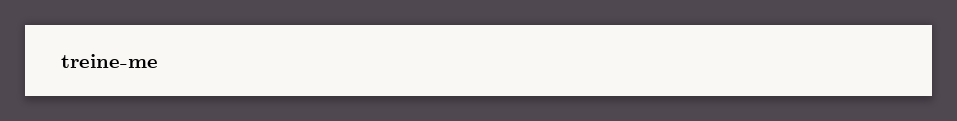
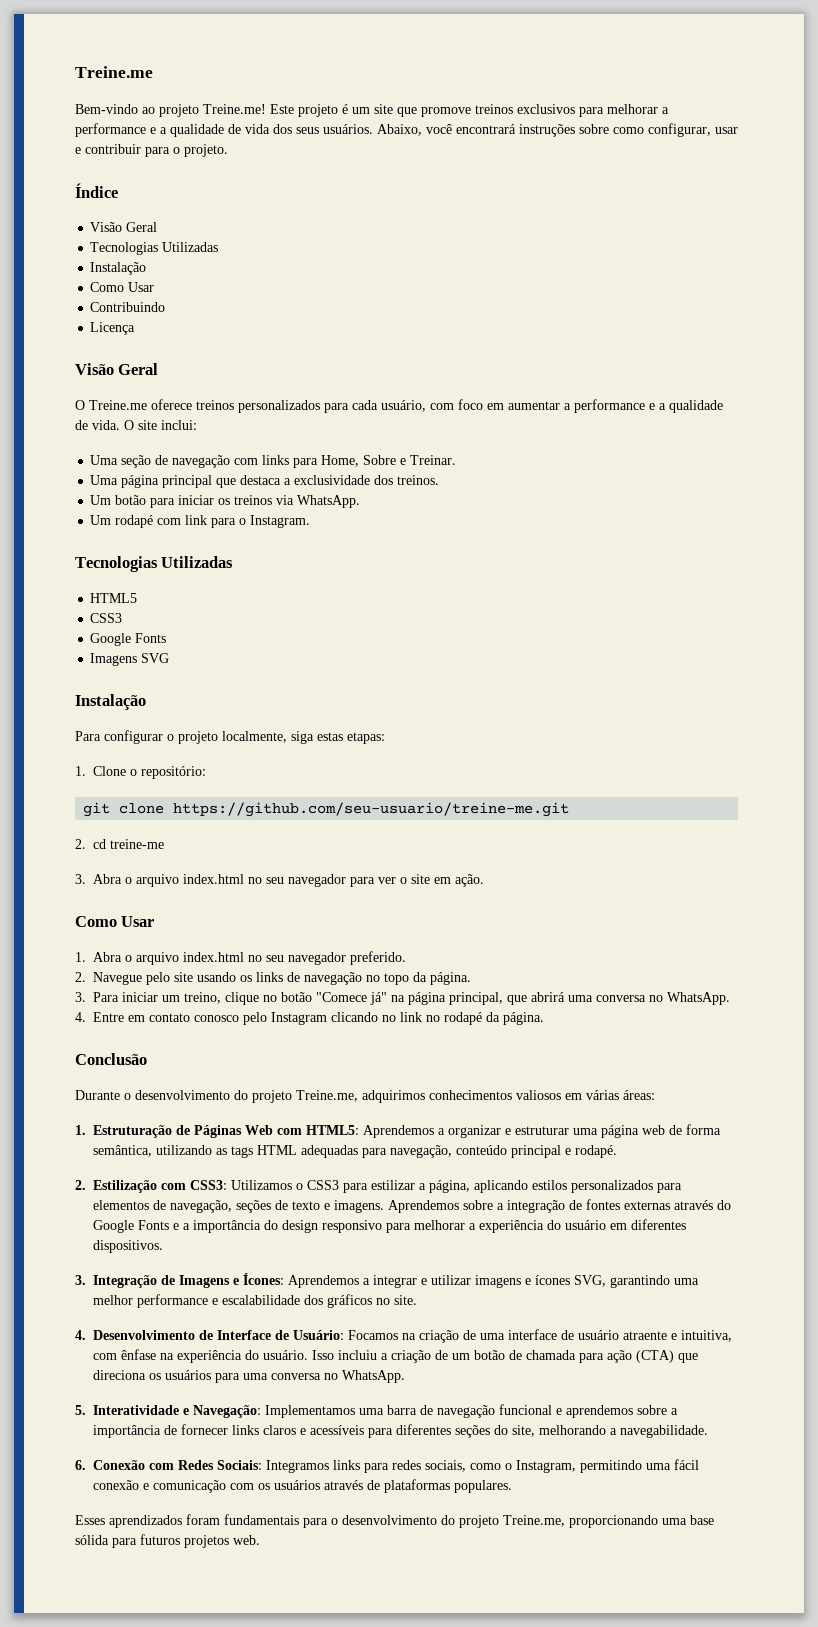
[61,54,158,68] treine-me -> [75,66,153,78] [75,104,669,117] [75,123,738,137] [75,144,228,157] [75,183,118,198] [90,222,158,232] [90,242,219,255] [90,262,147,275] [90,282,155,292] [90,302,166,312] [90,322,136,335] [75,363,159,375] [75,399,723,413] [75,420,197,430] [90,455,457,468] [90,475,440,488] [90,495,361,508] [90,515,311,528] [75,556,234,572] [90,593,138,603] [90,613,123,623] [90,633,167,646] [90,653,170,666] [75,694,146,710] [75,730,385,744] [75,766,207,779] [83,802,570,817] [75,839,165,849] [75,874,485,887] [75,916,155,927] [75,951,407,965] [75,972,472,985] [75,992,731,1005] [75,1012,545,1025] [75,1053,147,1065] [75,1090,655,1103] [75,1124,722,1138] [93,1145,618,1158] [75,1180,683,1193] [93,1199,732,1213] [93,1219,687,1233] [93,1240,164,1253] [75,1273,700,1288] [93,1294,418,1308] [75,1329,733,1343] [93,1349,699,1363] [93,1370,406,1383] [75,1404,679,1418] [93,1424,709,1438] [75,1459,700,1473] [93,1479,513,1493] [75,1514,714,1528] [75,1534,260,1548] Treine.me // Bem-vindo ao projeto Treine.me! Este projeto é um site que promove treinos exclusivos para melhorar a performance e a qualidade de vida dos seus usuários. Abaixo, você encontrará instruções sobre como configurar, usar e contribuir para o projeto. // Índice // Visão Geral // Tecnologias Utilizadas // Instalação // Como Usar // Contribuindo // Licença // Visão Geral // O Treine.me oferece treinos personalizados para cada usuário, com foco em aumentar a performance e a qualidade de vida. O site inclui: // Uma seção de navegação com links para Home, Sobre e Treinar. // Uma página principal que destaca a exclusividade dos treinos. // Um botão para iniciar os treinos via WhatsApp. // Um rodapé com link para o Instagram. // Tecnologias Utilizadas // HTML5 // CSS3 // Google Fonts // Imagens SVG // Instalação // Para configurar o projeto localmente, siga estas etapas: // 1. Clone o repositório: // git clone https://github.com/seu-usuario/treine-me.git // 2. cd treine-me // 3. Abra o arquivo index.html no seu navegador para ver o site em ação. // Como Usar // 1. Abra o arquivo index.html no seu navegador preferido. // 2. Navegue pelo site usando os links de navegação no topo da página. // 3. Para iniciar um treino, clique no botão "Comece já" na página principal, que abrirá uma conversa no WhatsApp. // 4. Entre em contato conosco pelo Instagram clicando no link no rodapé da página. // Conclusão // Durante o desenvolvimento do projeto Treine.me, adquirimos conhecimentos valiosos em várias áreas: // 1. Estruturação de Páginas Web com HTML5: Aprendemos a organizar e estruturar uma página web de forma semântica, utilizando as tags HTML adequadas para navegação, conteúdo principal e rodapé. // 2. Estilização com CSS3: Utilizamos o CSS3 para estilizar a página, aplicando estilos personalizados para elementos de navegação, seções de texto e imagens. Aprendemos sobre a integração de fontes externas através do Google Fonts e a importância do design responsivo para melhorar a experiência do usuário em diferentes dispositivos. // 3. Integração de Imagens e Ícones: Aprendemos a integrar e utilizar imagens e ícones SVG, garantindo uma melhor performance e escalabilidade dos gráficos no site. // 4. Desenvolvimento de Interface de Usuário: Focamos na criação de uma interface de usuário atraente e intuitiva, com ênfase na experiência do usuário. Isso incluiu a criação de um botão de chamada para ação (CTA) que direciona os usuários para uma conversa no WhatsApp. // 5. Interatividade e Navegação: Implementamos uma barra de navegação funcional e aprendemos sobre a importância de fornecer links claros e acessíveis para diferentes seções do site, melhorando a navegabilidade. // 6. Conexão com Redes Sociais: Integramos links para redes sociais, como o Instagram, permitindo uma fácil conexão e comunicação com os usuários através de plataformas populares. // Esses aprendizados foram fundamentais para o desenvolvimento do projeto Treine.me, proporcionando uma base sólida para futuros projetos web.

